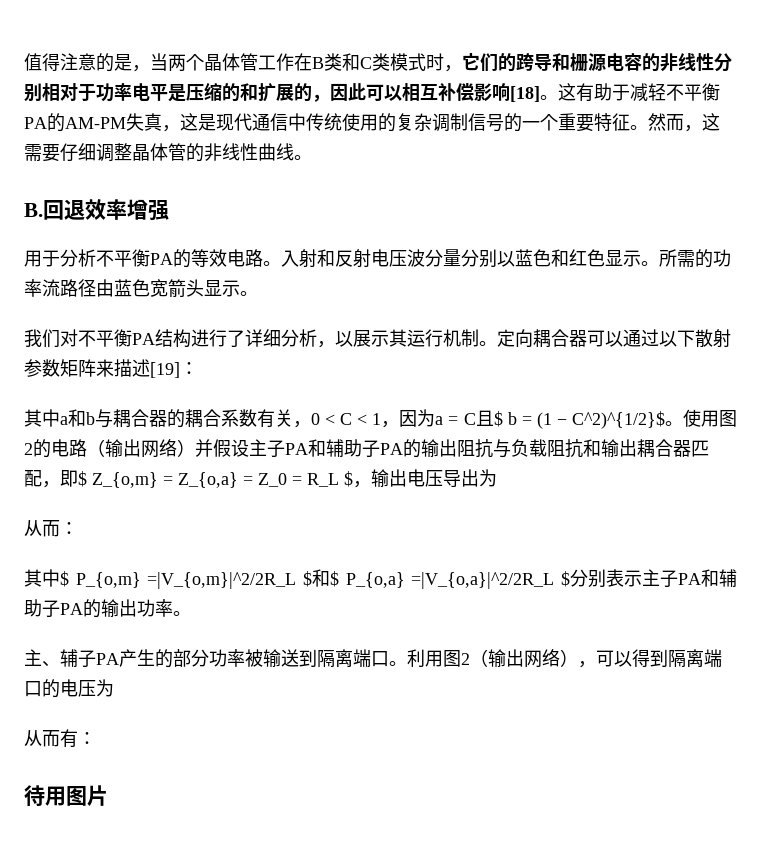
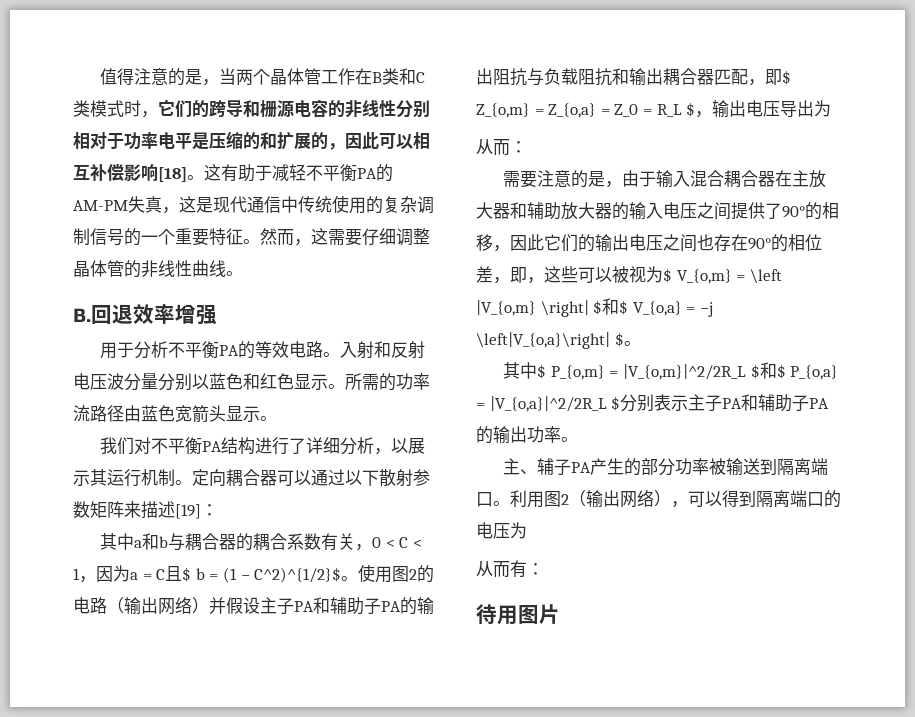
(78, 528) none -> [503,170,827,188] [476,202,839,220] [476,234,822,252] [476,266,782,284] [476,298,713,317] [476,332,641,349] // 需要注意的是，由于输入混合耦合器在主放大器和辅助放大器的输入电压之间提供了90°的相移，因此它们的输出电压之间也存在90°的相位差，即，这些可以被视为$ V_{o,m} = \left |V_{o,m} \right| $和$ V_{o,a} = −j \left|V_{o,a}\right| $。
[147,572,297,589] =|V_{o,m}|^2/2R_L -> [609,364,747,380] = |V_{o,m}|^2/2R_L
[411,572,555,589] =|V_{o,a}|^2/2R_L -> [476,396,607,412] = |V_{o,a}|^2/2R_L

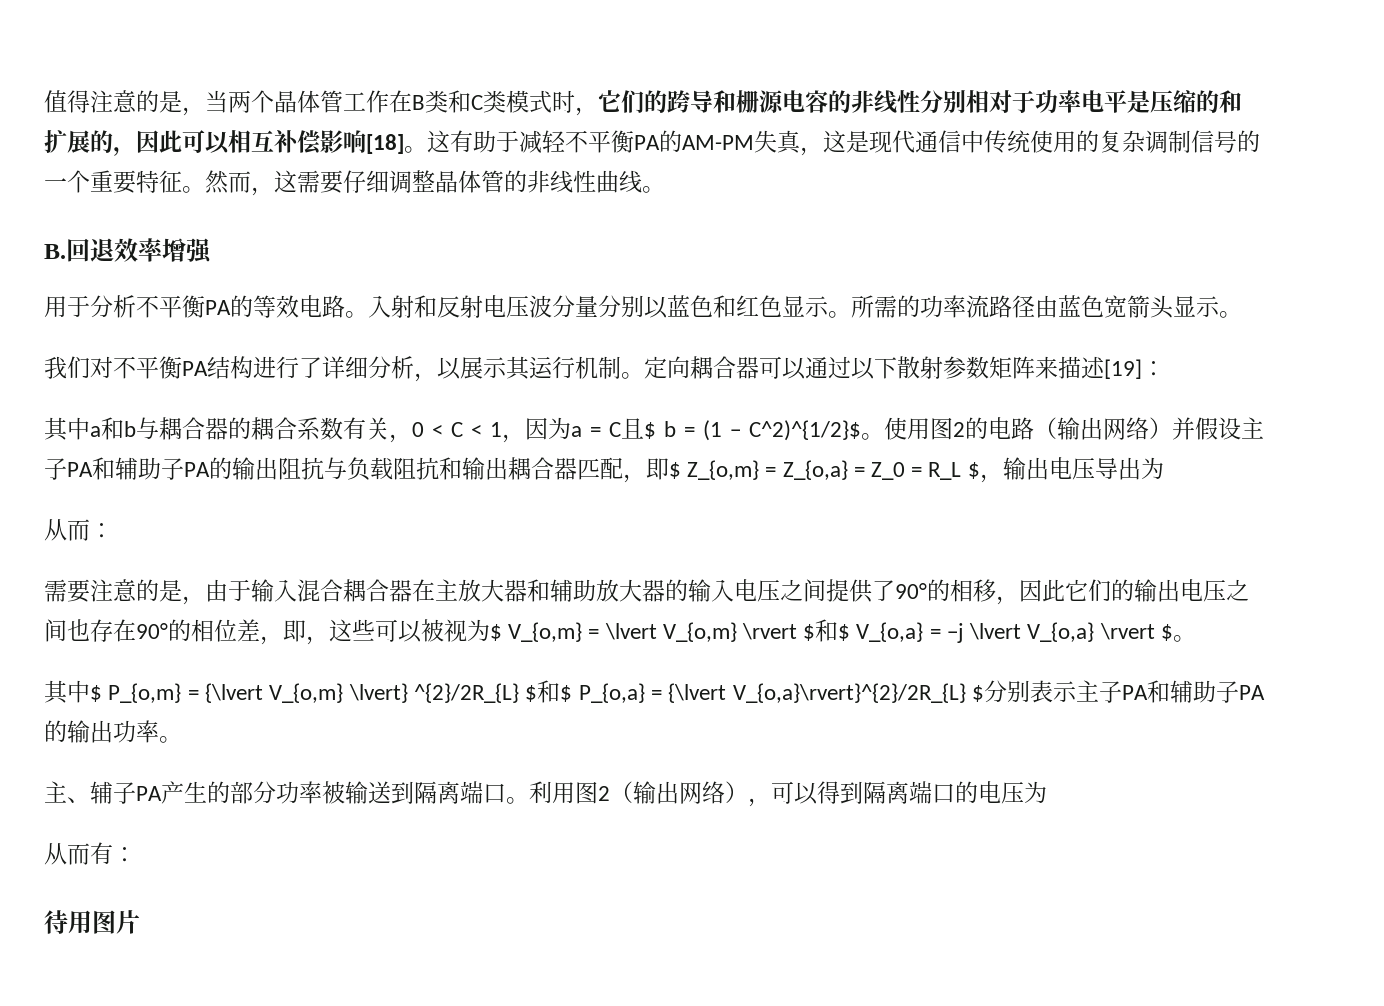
[749,269,782,284] [476,300,589,317] \left |V_{o,m} \right| -> [604,622,798,642] \lvert V_{o,m} \rvert
[476,332,610,349] \left|V_{o,a}\right| -> [969,622,1155,642] \lvert V_{o,a} \rvert
[623,364,747,380] |V_{o,m}|^2/2R_L -> [205,683,519,703] {\lvert V_{o,m} \lvert} ^{2}/2R_{L}
[489,396,607,412] |V_{o,a}|^2/2R_L -> [668,683,966,703] {\lvert V_{o,a}\rvert}^{2}/2R_{L}

